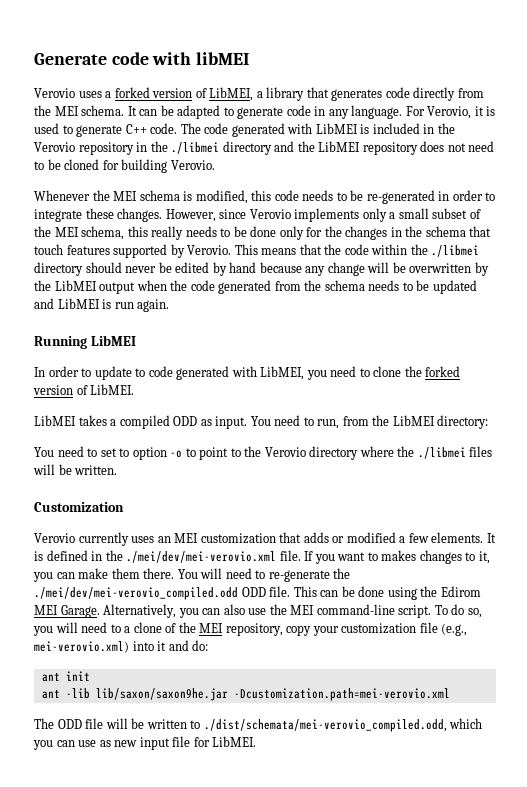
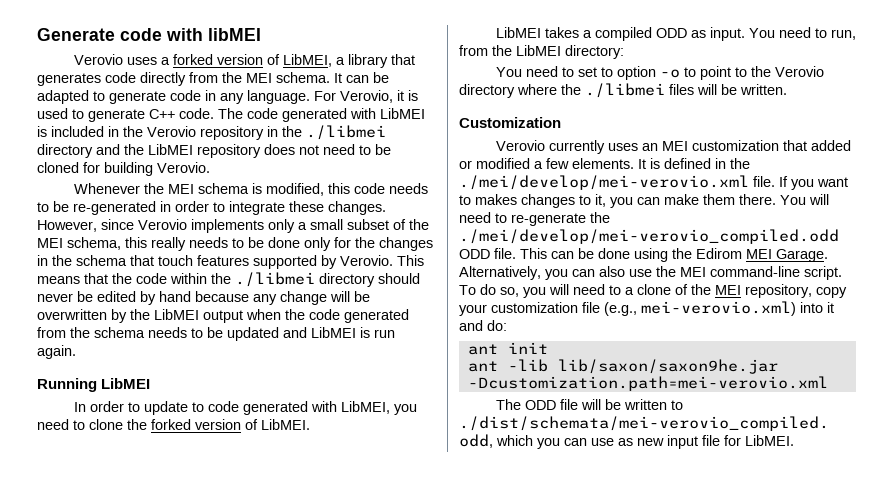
[303,532,329,543] adds -> [810,140,851,151] added
[126,551,277,563] ./mei/dev/mei-verovio.xml -> [459,175,749,190] ./mei/develop/mei-verovio.xml
[34,587,238,600] ./mei/dev/mei-verovio_compiled.odd -> [459,229,839,244] ./mei/develop/mei-verovio_compiled.odd

